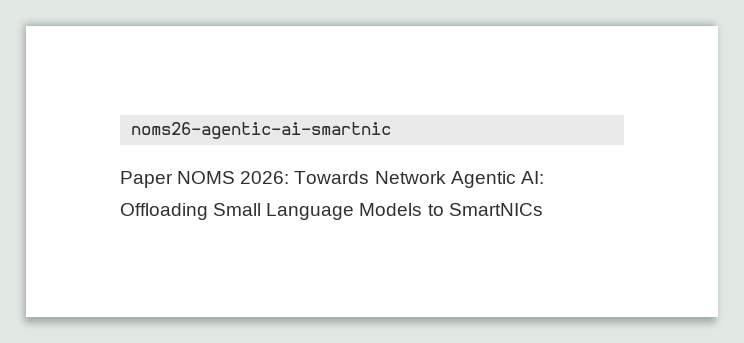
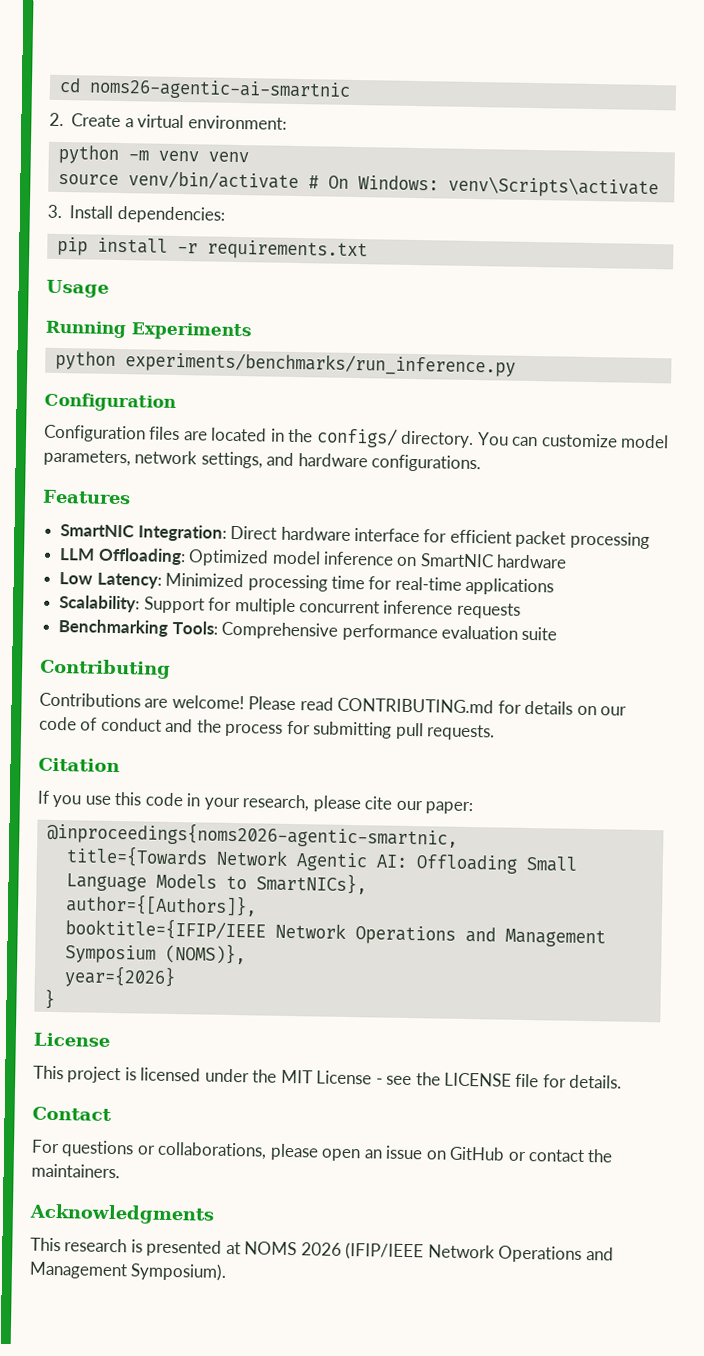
(131, 130) none -> [58,77,81,93] cd
[120,171,370,188] Paper NOMS 2026: Towards -> [49,112,287,130] [57,144,249,164] [57,170,659,199] [47,204,225,224] [56,236,368,261] [46,279,109,298] [45,320,252,341] [54,350,516,377] [44,392,176,412] [43,424,670,449] [43,449,482,473] [42,489,131,505] [60,524,650,550] [59,547,568,569] [59,572,555,596] [59,595,521,619] [58,619,558,642] [39,658,171,679] [39,692,628,716] [39,716,496,741] [38,757,120,773] [37,790,474,815] [46,820,458,849] [65,845,208,868] 2. Create a virtual environment: // python -m venv venv // source venv/bin/activate # On Windows: venv\Scripts\activate // 3. Install dependencies: // pip install -r requirements.txt // Usage // Running Experiments // python experiments/benchmarks/run_inference.py // Configuration // Configuration files are located in the configs/ directory. You can customize model parameters, network settings, and hardware configurations. // Features // SmartNIC Integration: Direct hardware interface for efficient packet processing // LLM Offloading: Optimized model inference on SmartNIC hardware // Low Latency: Minimized processing time for real-time applications // Scalability: Support for multiple concurrent inference requests // Benchmarking Tools: Comprehensive performance evaluation suite // Contributing // Contributions are welcome! Please read CONTRIBUTING.md for details on our code of conduct and the process for submitting pull requests. // Citation // If you use this code in your research, please cite our paper: // @inproceedings{noms2026-agentic-smartnic, // title={Towards
[448,203,543,216] SmartNICs -> [255,872,367,895] [64,893,257,917] [64,917,606,948] [64,942,246,965] [63,965,176,989] [43,988,55,1010] [33,1032,110,1047] [33,1065,623,1089] [32,1106,112,1121] [31,1139,614,1163] [31,1163,120,1179] [29,1203,215,1225] [30,1237,614,1263] [29,1261,228,1281] SmartNICs}, // author={[Authors]}, // booktitle={IFIP/IEEE Network Operations and Management Symposium (NOMS)}, // year={2026} // } // License // This project is licensed under the MIT License - see the LICENSE file for details. // Contact // For questions or collaborations, please open an issue on GitHub or contact the maintainers. // Acknowledgments // This research is presented at NOMS 2026 (IFIP/IEEE Network Operations and Management Symposium).

